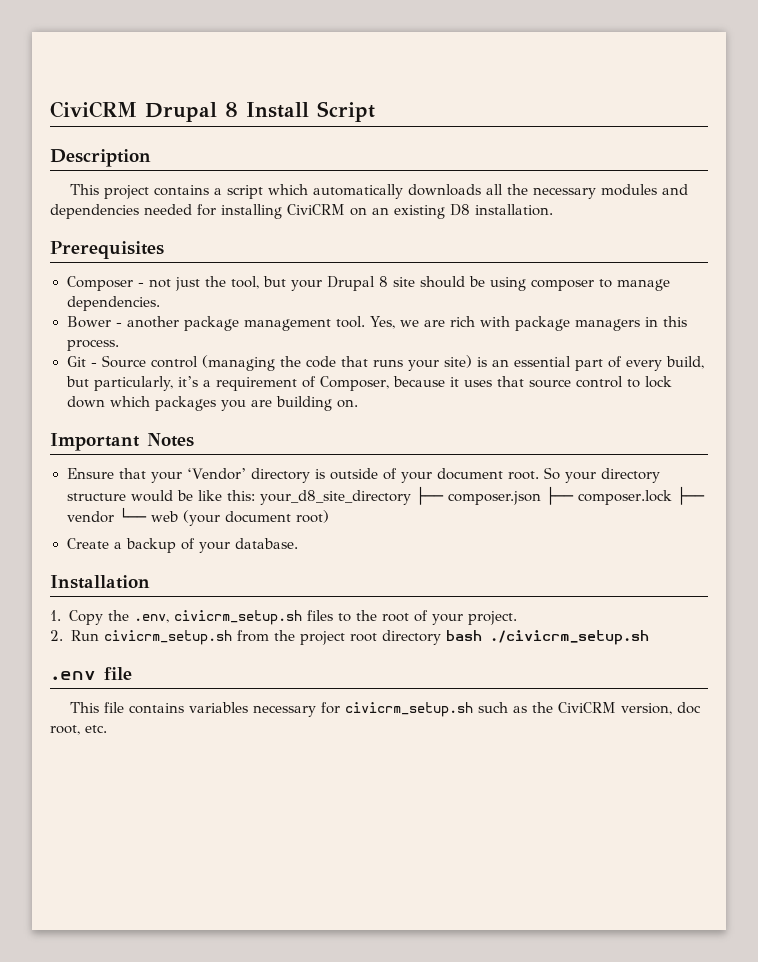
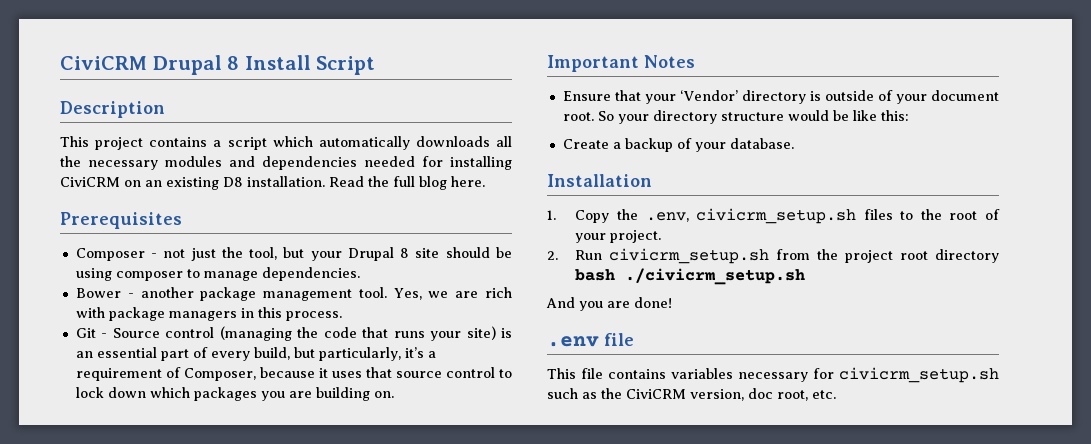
(553, 210) none -> [329,176,485,190] Read the full blog here.
[259,486,706,505] [66,507,329,526] your_d8_site_directory ├── composer.json ├── composer.lock ├── vendor └── web (your document root) -> (909, 115) none
(649, 637) none -> [546,297,672,311] // And you are done!

